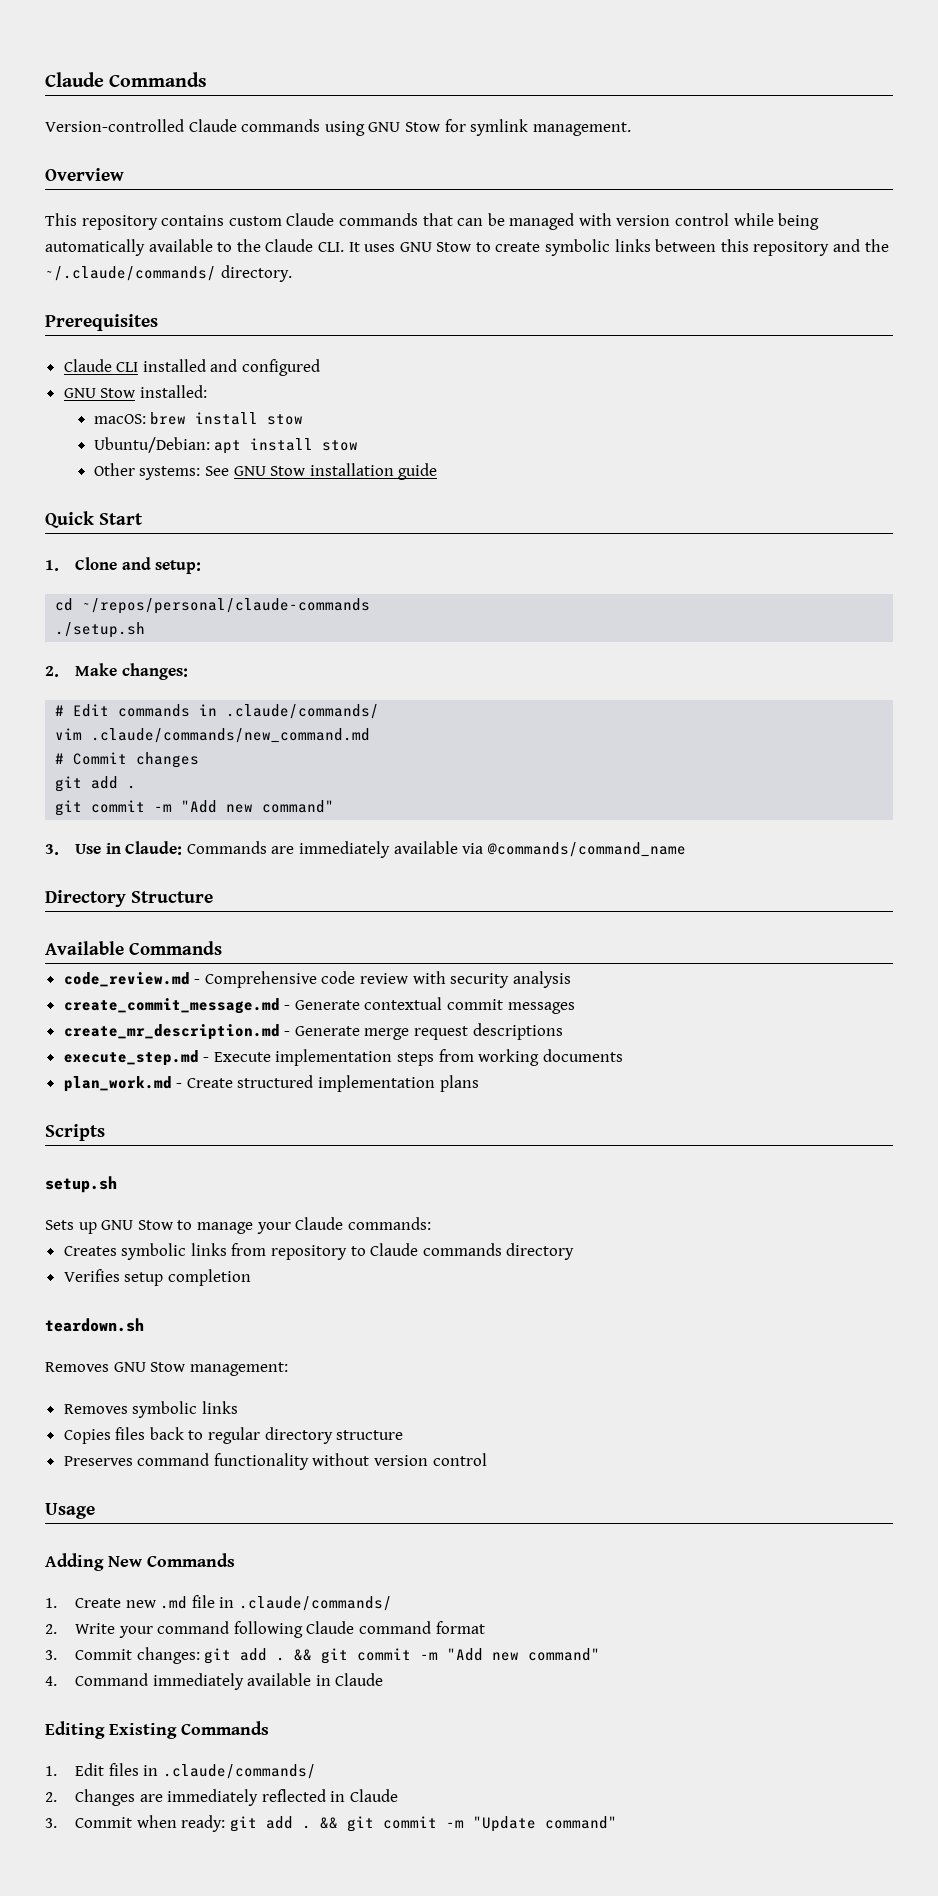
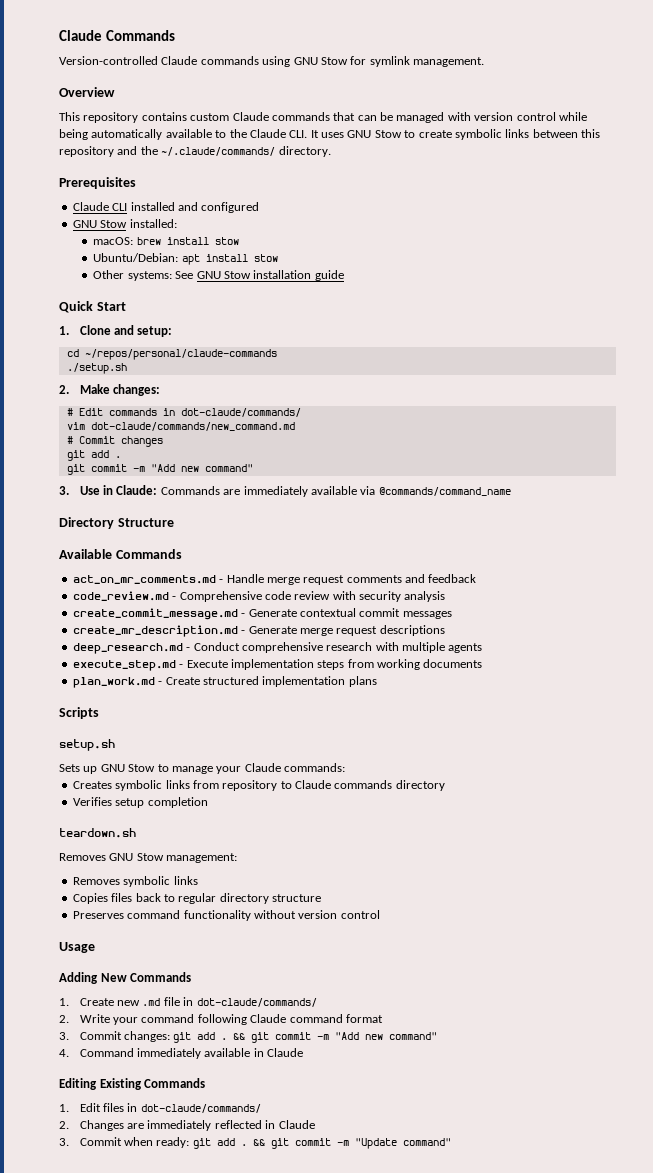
[226,704,380,719] .claude/commands/ -> [180,408,301,417] dot-claude/commands/
[91,728,371,743] .claude/commands/new_command.md -> [90,422,295,431] dot-claude/commands/new_command.md
(222, 948) none -> [72,574,477,585] // act_on_mr_comments.md - Handle merge request comments and feedback
(563, 1031) none -> [72,642,483,654] // deep_research.md - Conduct comprehensive research with multiple agents
[239,1596,393,1611] .claude/commands/ -> [196,998,317,1007] dot-claude/commands/
[162,1764,316,1779] .claude/commands/ -> [140,1104,261,1113] dot-claude/commands/

